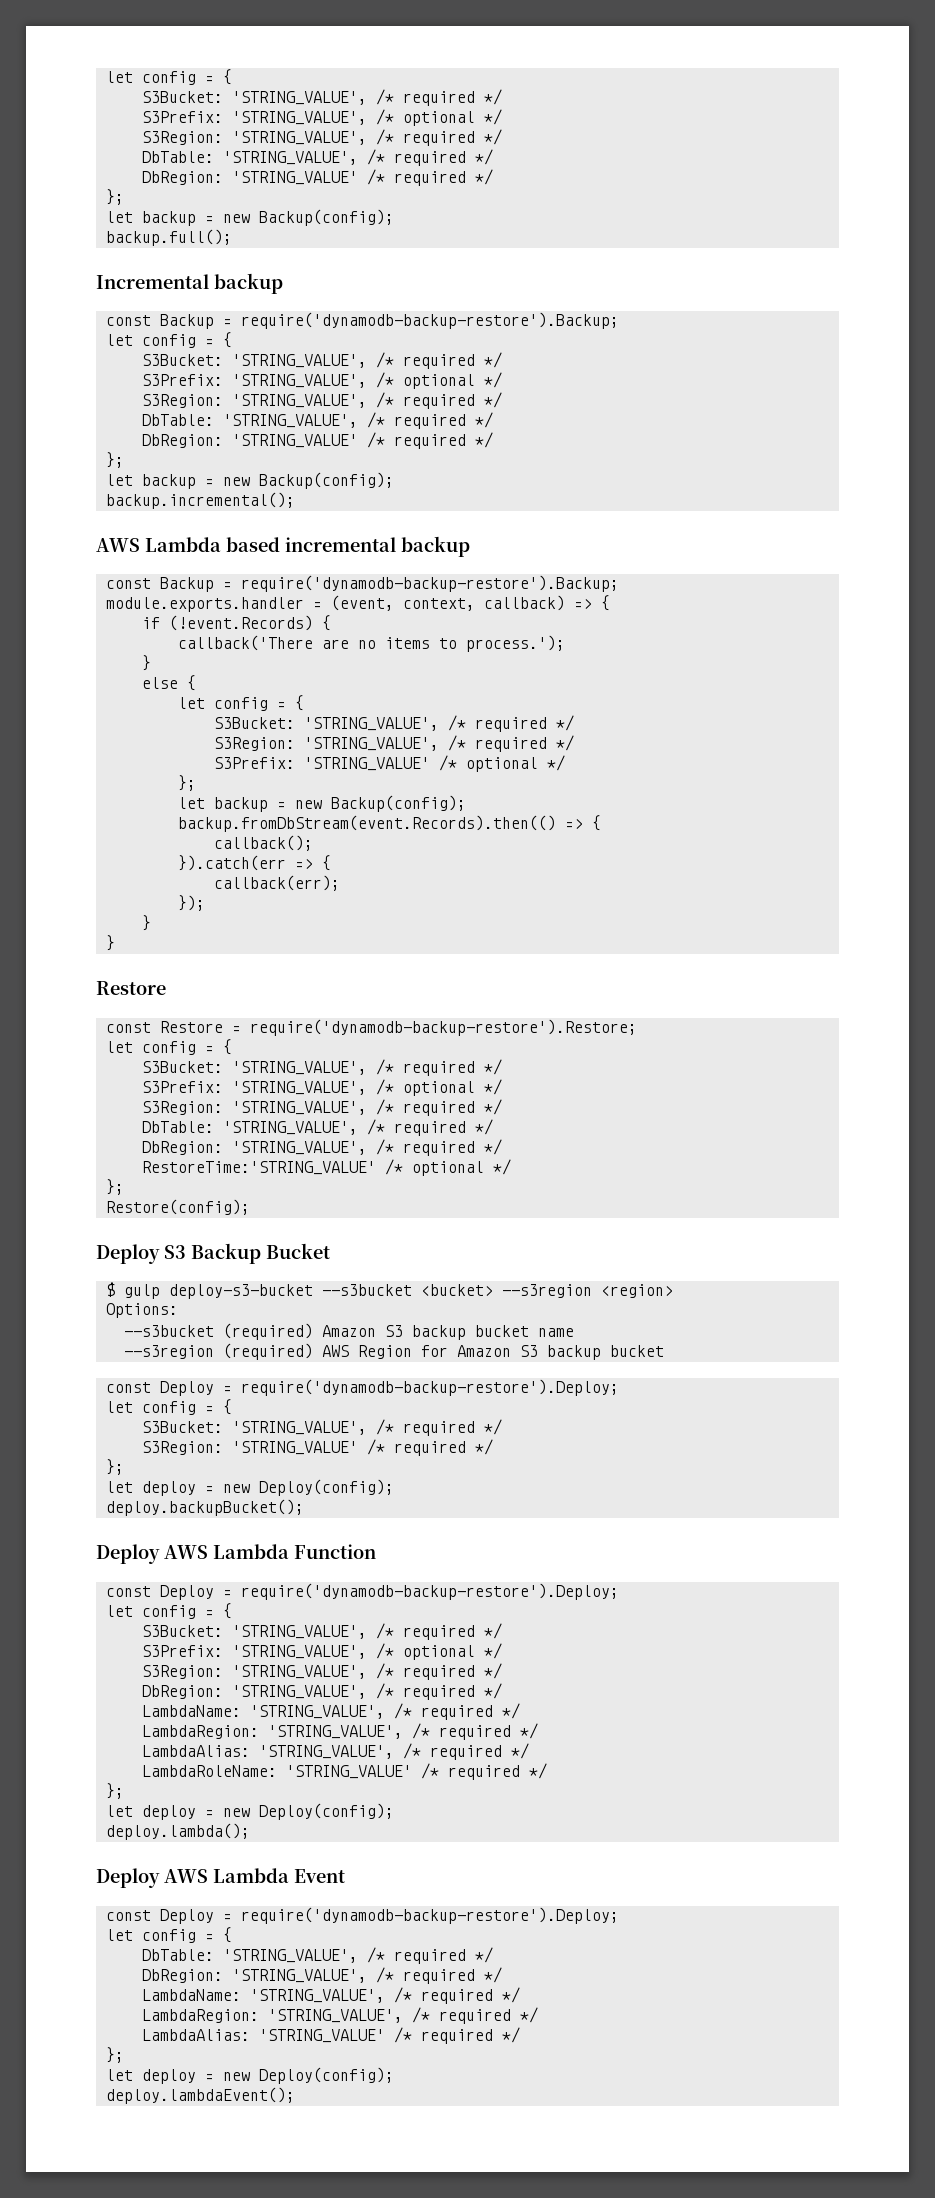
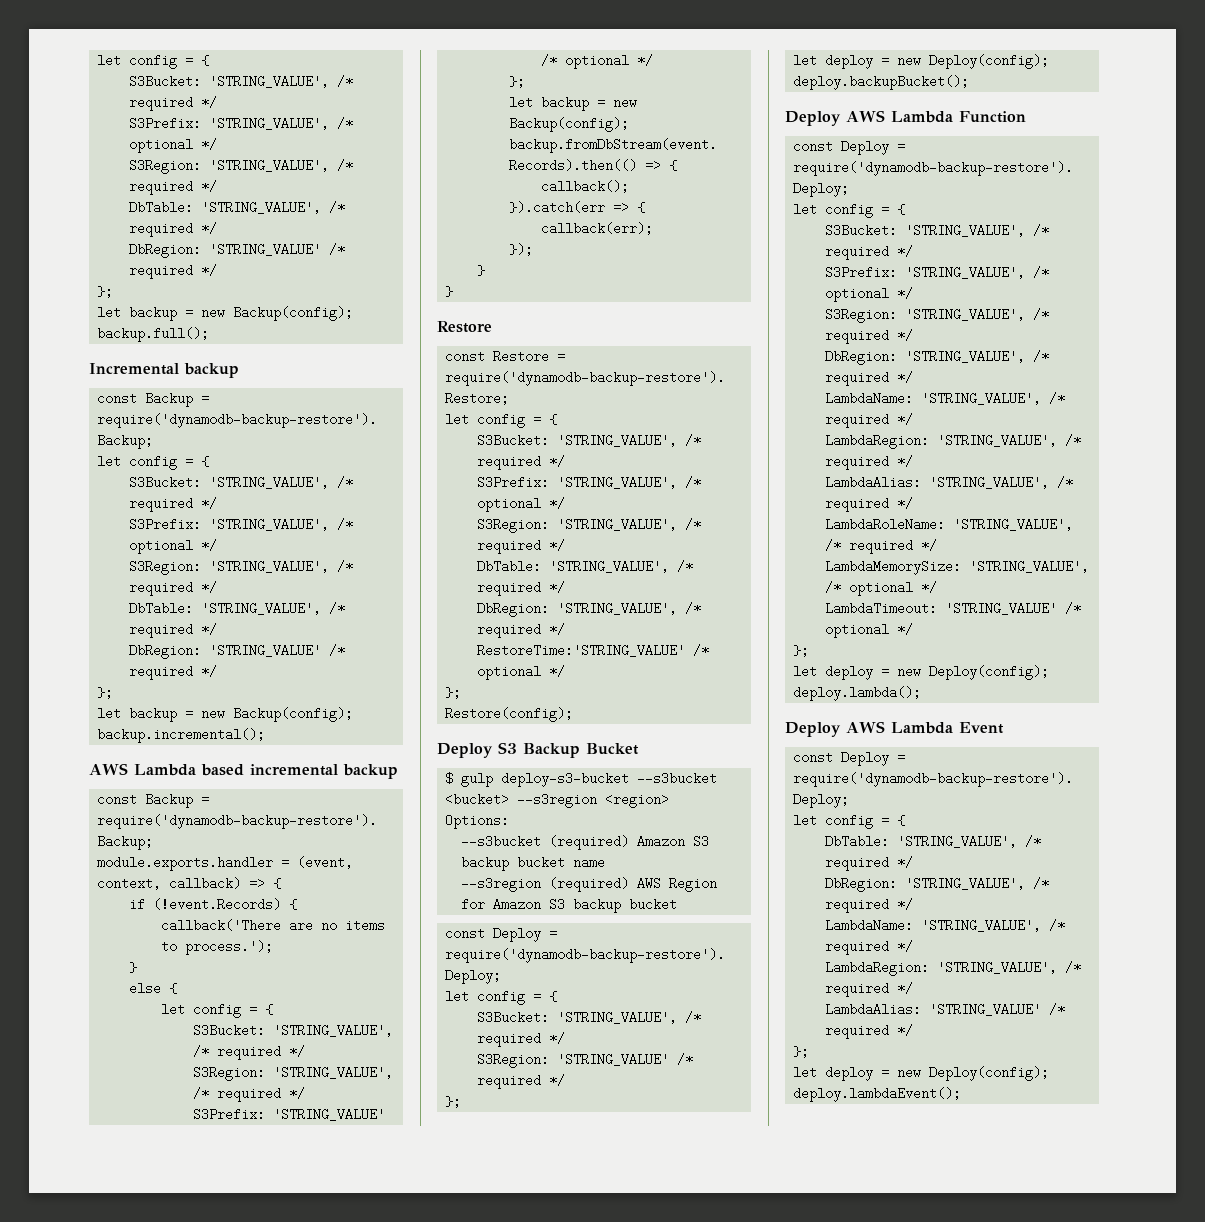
[285,1763,520,1780] 'STRING_VALUE' /* required -> [953,518,1074,531] [825,539,938,554] [825,560,1090,575] [825,581,938,596] [825,602,1082,615] [825,623,890,638] 'STRING_VALUE', /* required */ // LambdaMemorySize: 'STRING_VALUE', /* optional */ // LambdaTimeout: 'STRING_VALUE' /* optional

